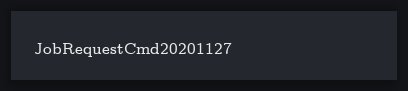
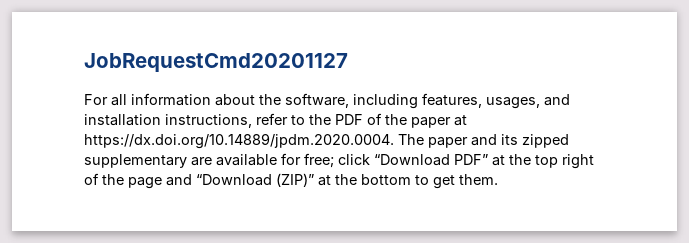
(232, 50) none -> [84,93,570,109] [84,113,467,128] [84,133,569,149] [84,153,594,169] [84,173,498,189] // For all information about the software, including features, usages, and installation instructions, refer to the PDF of the paper at https://dx.doi.org/10.14889/jpdm.2020.0004. The paper and its zipped supplementary are available for free; click “Download PDF” at the top right of the page and “Download (ZIP)” at the bottom to get them.

